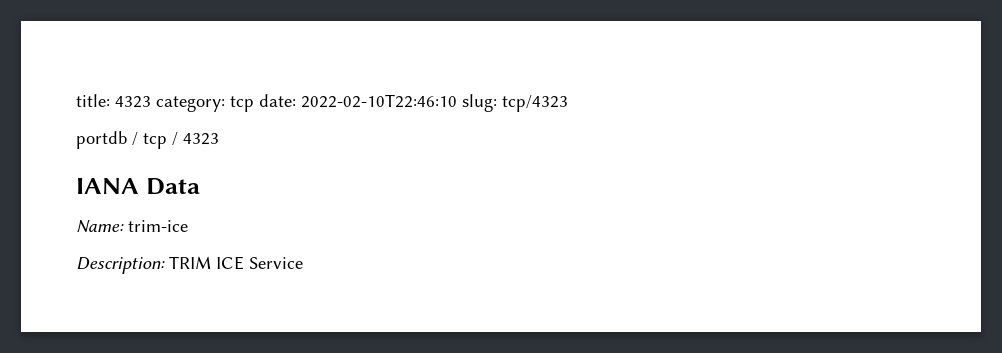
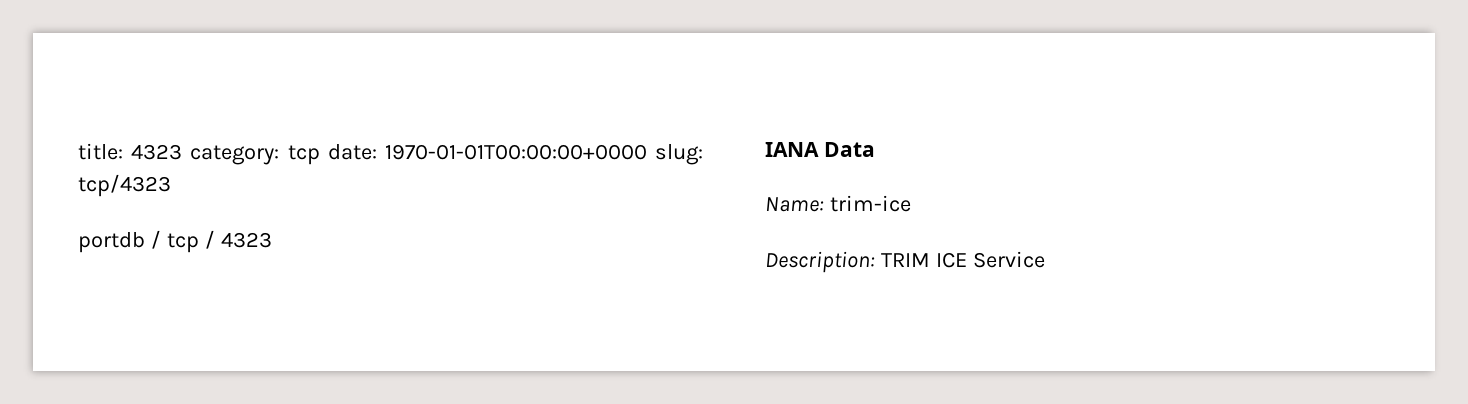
[301,94,457,108] 2022-02-10T22:46:10 -> [384,144,647,160] 1970-01-01T00:00:00+0000

